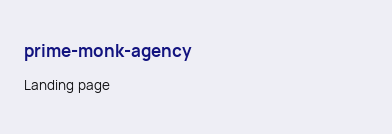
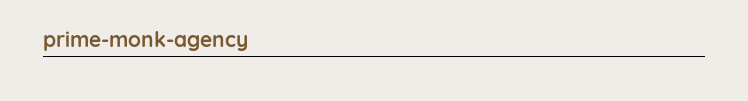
[24,80,110,93] // Landing page -> (248, 41) none

